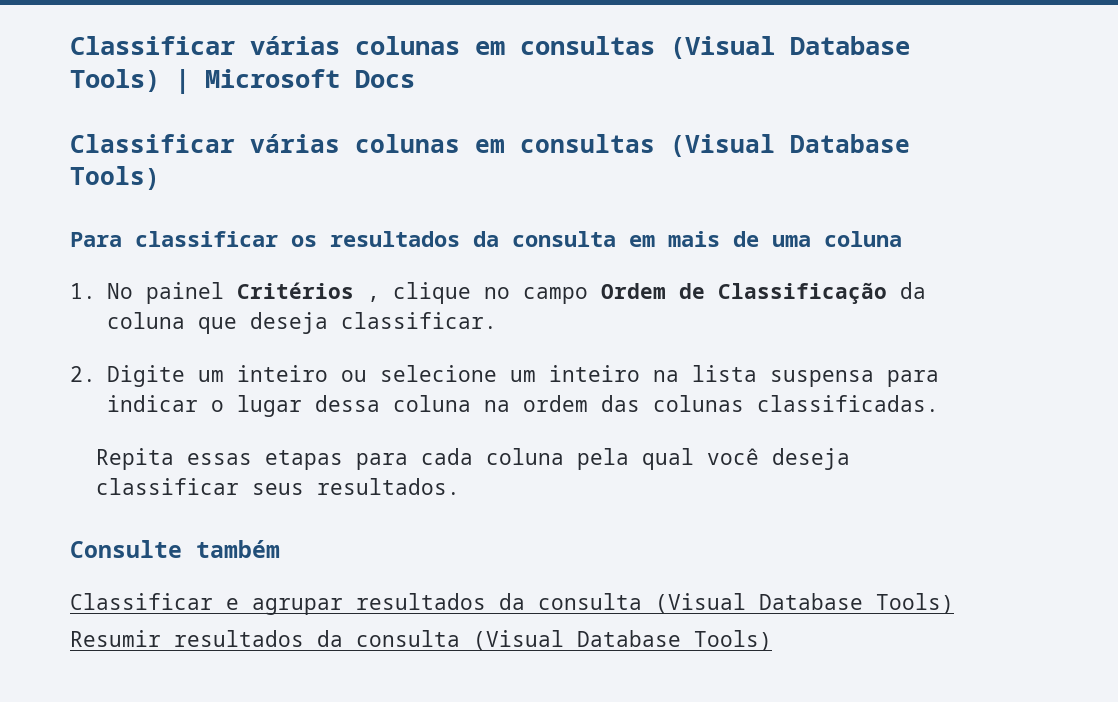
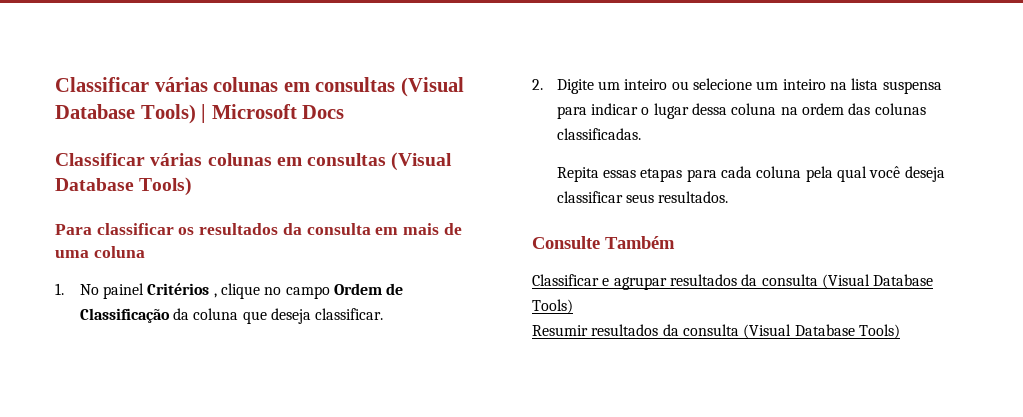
[196,540,280,558] também -> [605,236,675,249] Também

